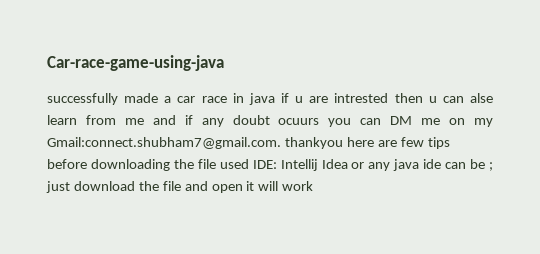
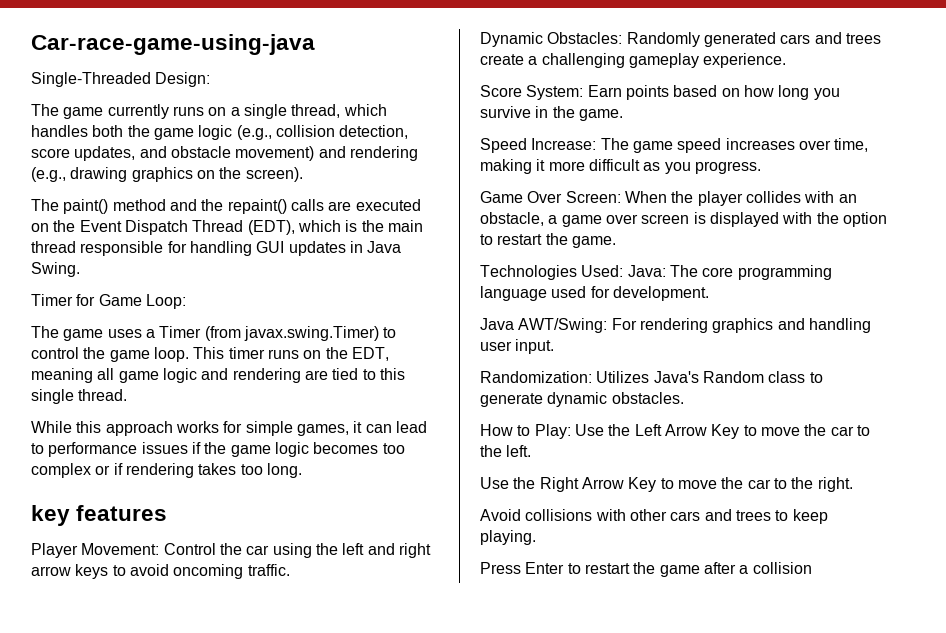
[47,93,494,105] [47,115,493,127] [47,137,450,149] [47,159,494,171] [46,181,314,193] successfully made a car race in java if u are intrested then u can alse learn from me and if any doubt ocuurs you can DM me on my Gmail:connect.shubham7@gmail.com. thankyou here are few tips before downloading the file used IDE: Intellij Idea or any java ide can be ; just download the file and open it will work -> [31,72,211,87] [31,104,387,119] [31,125,409,140] [31,146,418,161] [31,167,303,182] [31,199,421,214] [31,220,423,235] [31,241,402,256] [31,262,80,277] [31,294,186,309] [31,326,397,341] [31,347,389,362] [31,368,405,383] [31,389,128,404] [31,421,427,436] [31,442,405,457] [31,463,302,478] [31,505,168,526] [31,543,431,558] [31,564,290,579] [480,32,881,47] [480,53,787,68] [480,85,840,100] [480,106,623,121] [480,138,869,153] [480,159,761,174] [480,191,857,206] [480,212,887,227] [480,233,616,248] [480,265,832,280] [480,286,709,301] [480,318,871,333] [480,339,555,354] [480,371,823,383] [480,392,684,407] [480,424,870,439] [480,445,532,457] [480,477,853,492] [480,509,828,524] [480,530,536,545] [480,562,812,577] Single-Threaded Design: // The game currently runs on a single thread, which handles both the game logic (e.g., collision detection, score updates, and obstacle movement) and rendering (e.g., drawing graphics on the screen). // The paint() method and the repaint() calls are executed on the Event Dispatch Thread (EDT), which is the main thread responsible for handling GUI updates in Java Swing. // Timer for Game Loop: // The game uses a Timer (from javax.swing.Timer) to control the game loop. This timer runs on the EDT, meaning all game logic and rendering are tied to this single thread. // While this approach works for simple games, it can lead to performance issues if the game logic becomes too complex or if rendering takes too long. // key features // Player Movement: Control the car using the left and right arrow keys to avoid oncoming traffic. // Dynamic Obstacles: Randomly generated cars and trees create a challenging gameplay experience. // Score System: Earn points based on how long you survive in the game. // Speed Increase: The game speed increases over time, making it more difficult as you progress. // Game Over Screen: When the player collides with an obstacle, a game over screen is displayed with the option to restart the game. // Technologies Used: Java: The core programming language used for development. // Java AWT/Swing: For rendering graphics and handling user input. // Randomization: Utilizes Java's Random class to generate dynamic obstacles. // How to Play: Use the Left Arrow Key to move the car to the left. // Use the Right Arrow Key to move the car to the right. // Avoid collisions with other cars and trees to keep playing. // Press Enter to restart the game after a collision

